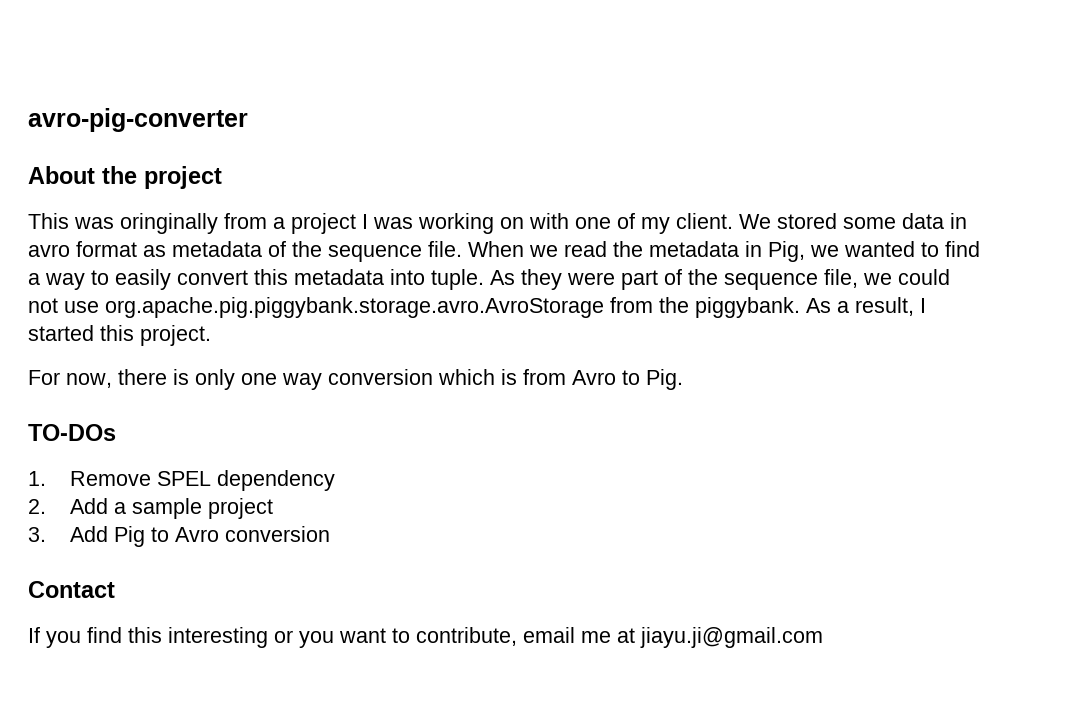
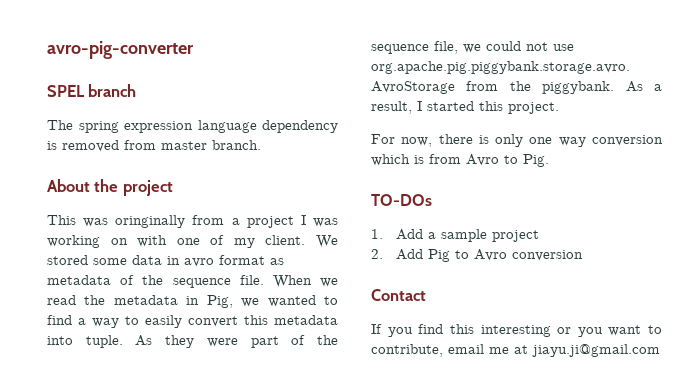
(248, 120) none -> [47,84,137,97] [47,120,338,133] [47,140,261,152] // SPEL branch // The spring expression language dependency is removed from master branch.
[70,470,336,491] [28,499,46,514] Remove SPEL dependency // 2. -> (383, 234) none
[28,527,46,542] 3. -> [371,249,383,259] 2.

